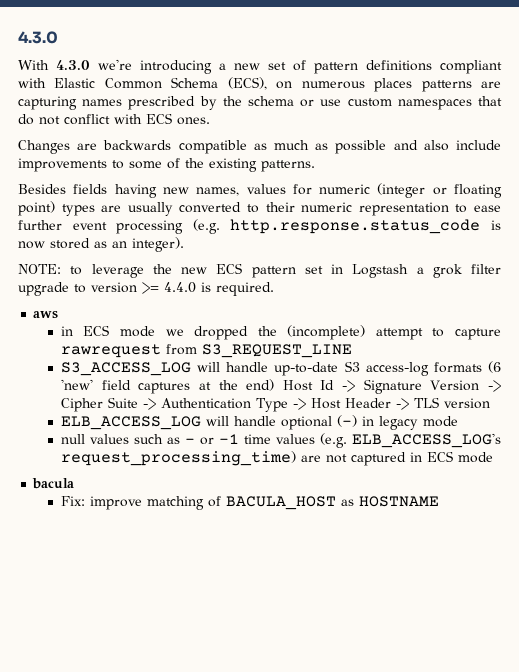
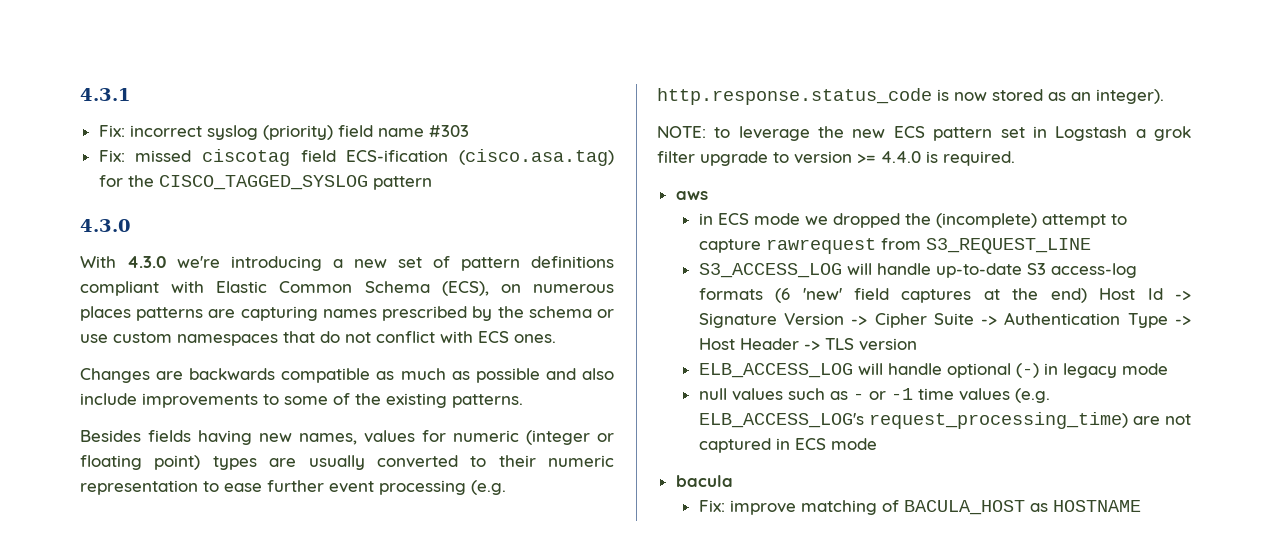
(18, 37) none -> [80,88,131,101] [98,125,469,140] [98,149,614,166] [98,175,432,190] 4.3.1 // Fix: incorrect syslog (priority) field name #303 // Fix: missed ciscotag field ECS-ification (cisco.asa.tag) for the CISCO_TAGGED_SYSLOG pattern //

